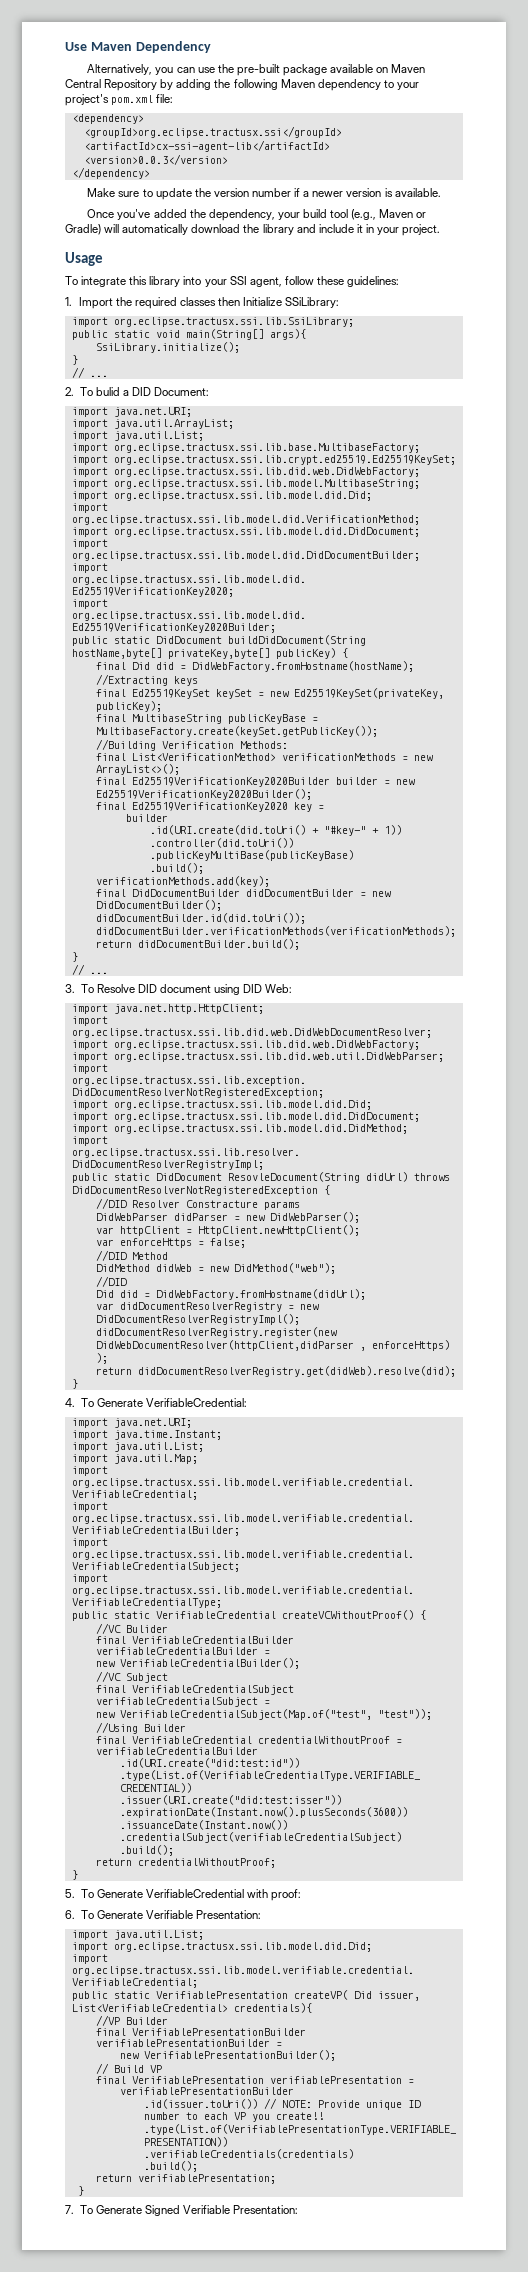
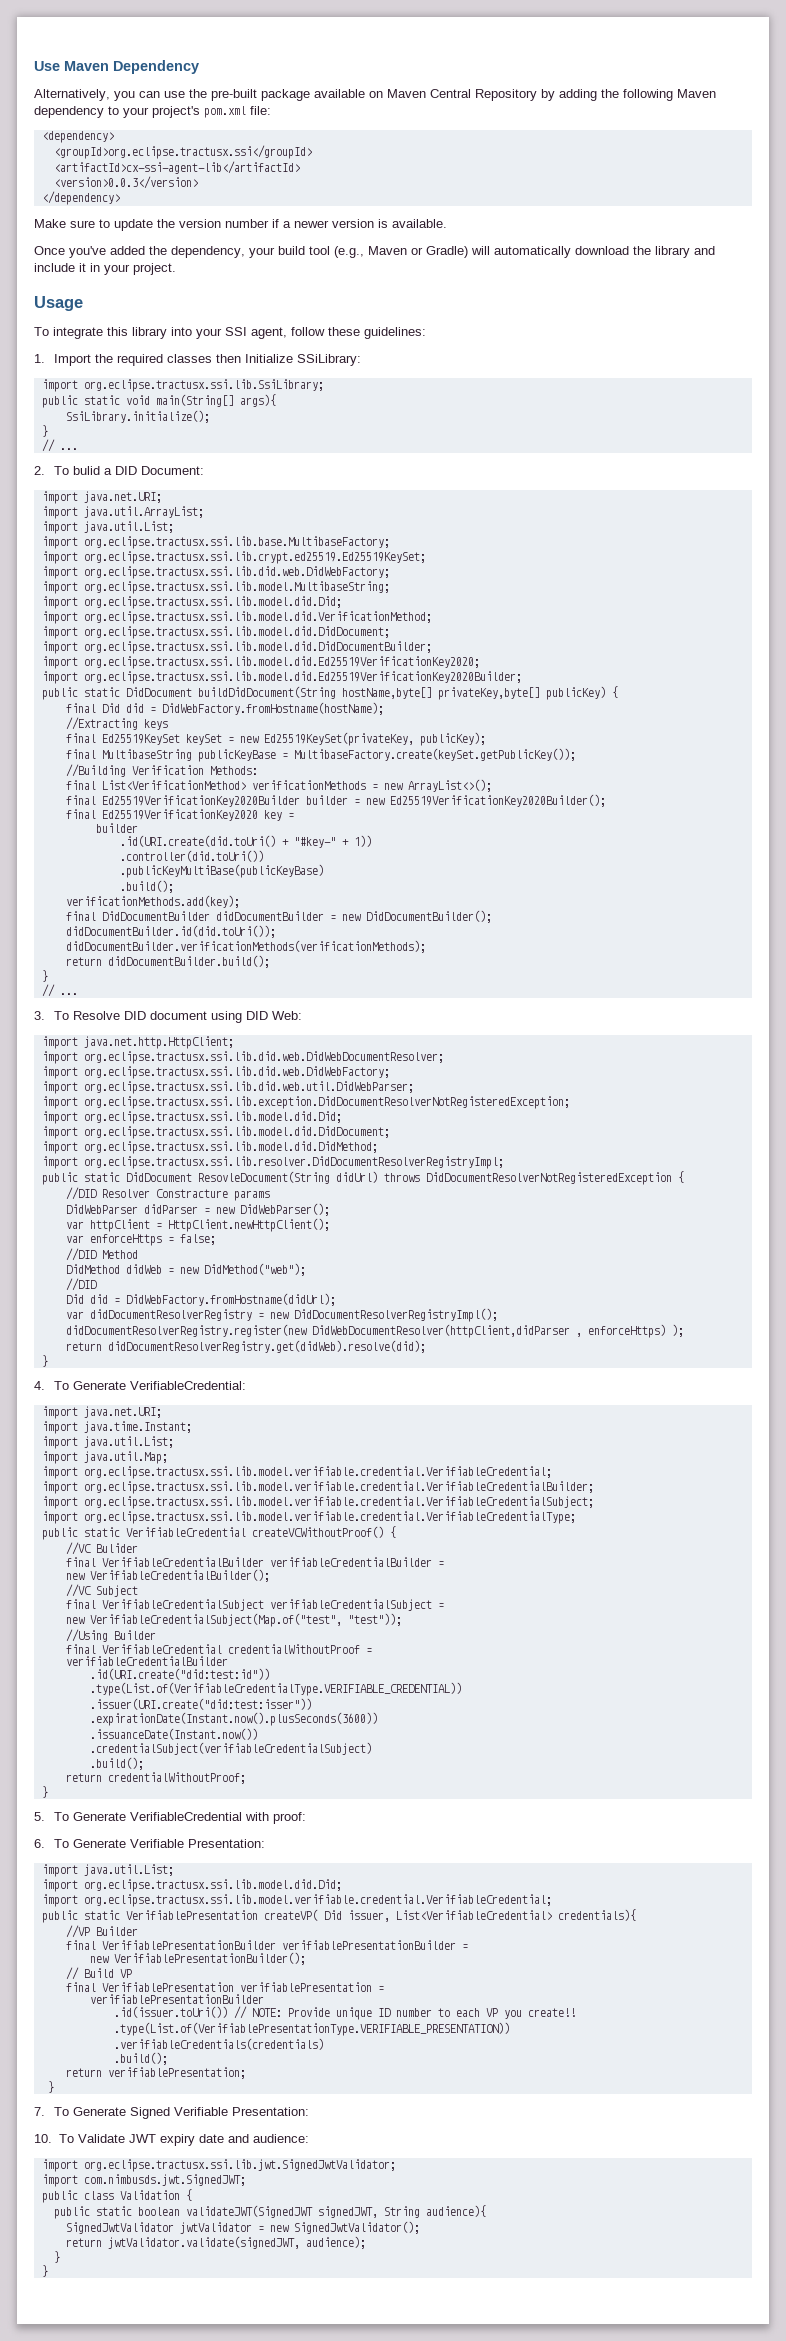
(299, 2209) none -> [34,2134,309,2146] [41,2159,396,2172] [41,2174,246,2187] [41,2189,192,2203] [53,2205,486,2219] [65,2221,420,2234] [65,2236,366,2249] [53,2251,60,2263] [41,2265,48,2277] // 10. To Validate JWT expiry date and audience: // import org.eclipse.tractusx.ssi.lib.jwt.SignedJwtValidator; // import com.nimbusds.jwt.SignedJWT; // public class Validation { // public static boolean validateJWT(SignedJWT signedJWT, String audience){ // SignedJwtValidator jwtValidator = new SignedJwtValidator(); // return jwtValidator.validate(signedJWT, audience); // } // }

